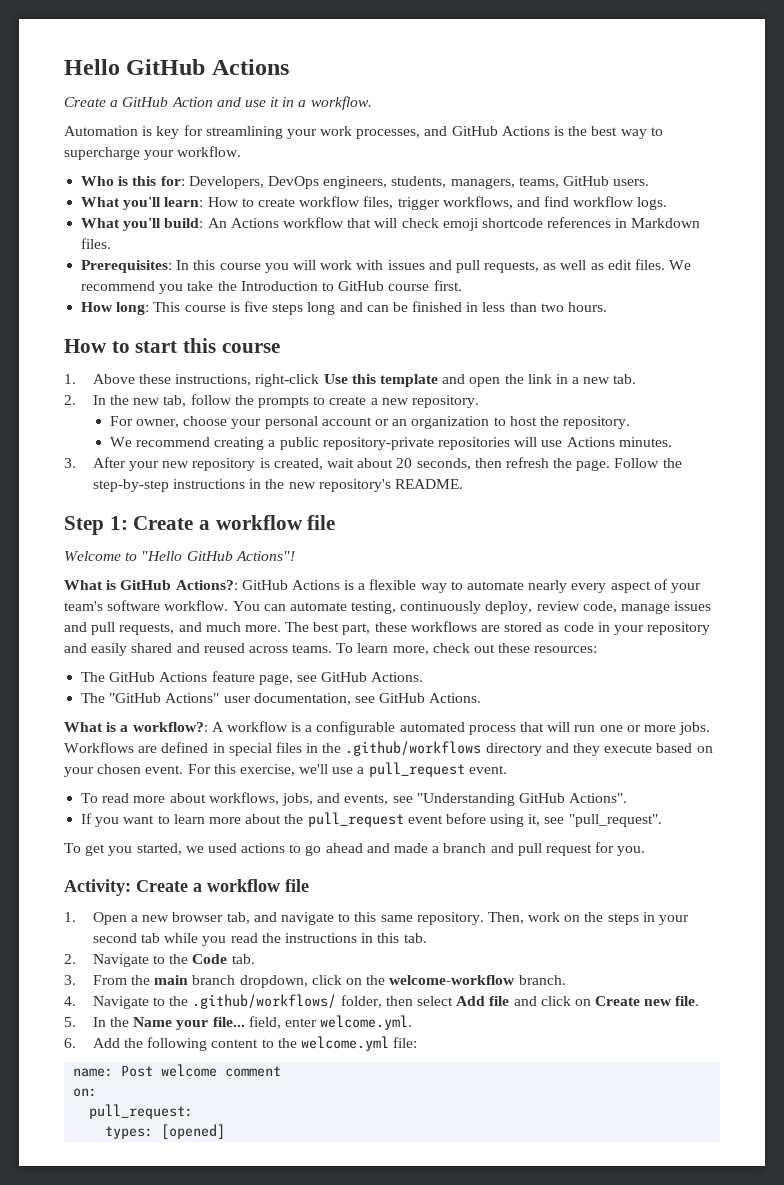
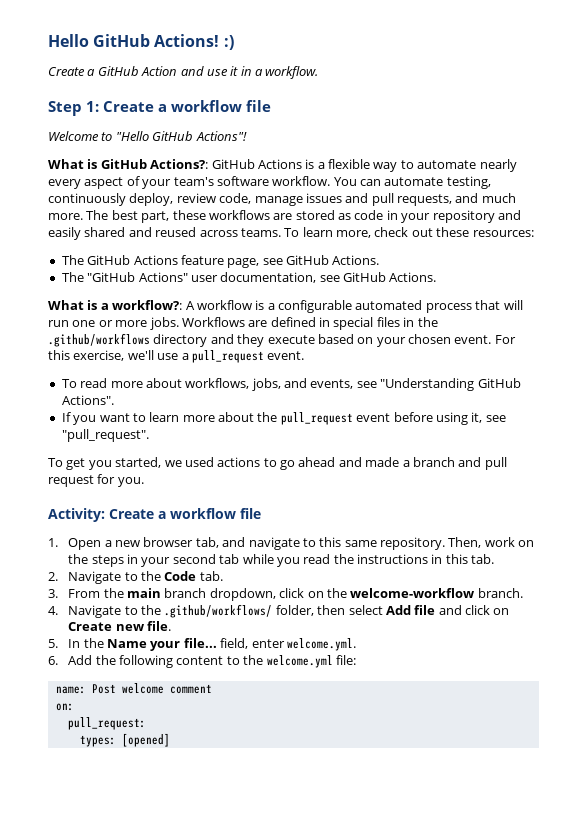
[211,59,289,75] Actions -> [154,34,234,50] Actions! :)
[64,125,663,139] [64,146,242,160] [81,176,650,189] [81,196,668,210] [81,217,701,231] [81,238,112,249] [81,259,692,273] [81,280,462,294] [81,301,608,315] [64,338,280,353] [64,374,637,387] [64,394,479,408] [109,416,631,429] [109,437,672,450] [64,457,682,471] [92,479,463,492] // Automation is key for streamlining your work processes, and GitHub Actions is the best way to supercharge your workflow. // Who is this for: Developers, DevOps engineers, students, managers, teams, GitHub users. // What you'll learn: How to create workflow files, trigger workflows, and find workflow logs. // What you'll build: An Actions workflow that will check emoji shortcode references in Markdown files. // Prerequisites: In this course you will work with issues and pull requests, as well as edit files. We recommend you take the Introduction to GitHub course first. // How long: This course is five steps long and can be finished in less than two hours. // How to start this course // 1. Above these instructions, right-click Use this template and open the link in a new tab. // 2. In the new tab, follow the prompts to create a new repository. // For owner, choose your personal account or an organization to host the repository. // We recommend creating a public repository-private repositories will use Actions minutes. // 3. After your new repository is created, wait about 20 seconds, then refresh the page. Follow the step-by-step instructions in the new repository's README. -> (319, 72) none

